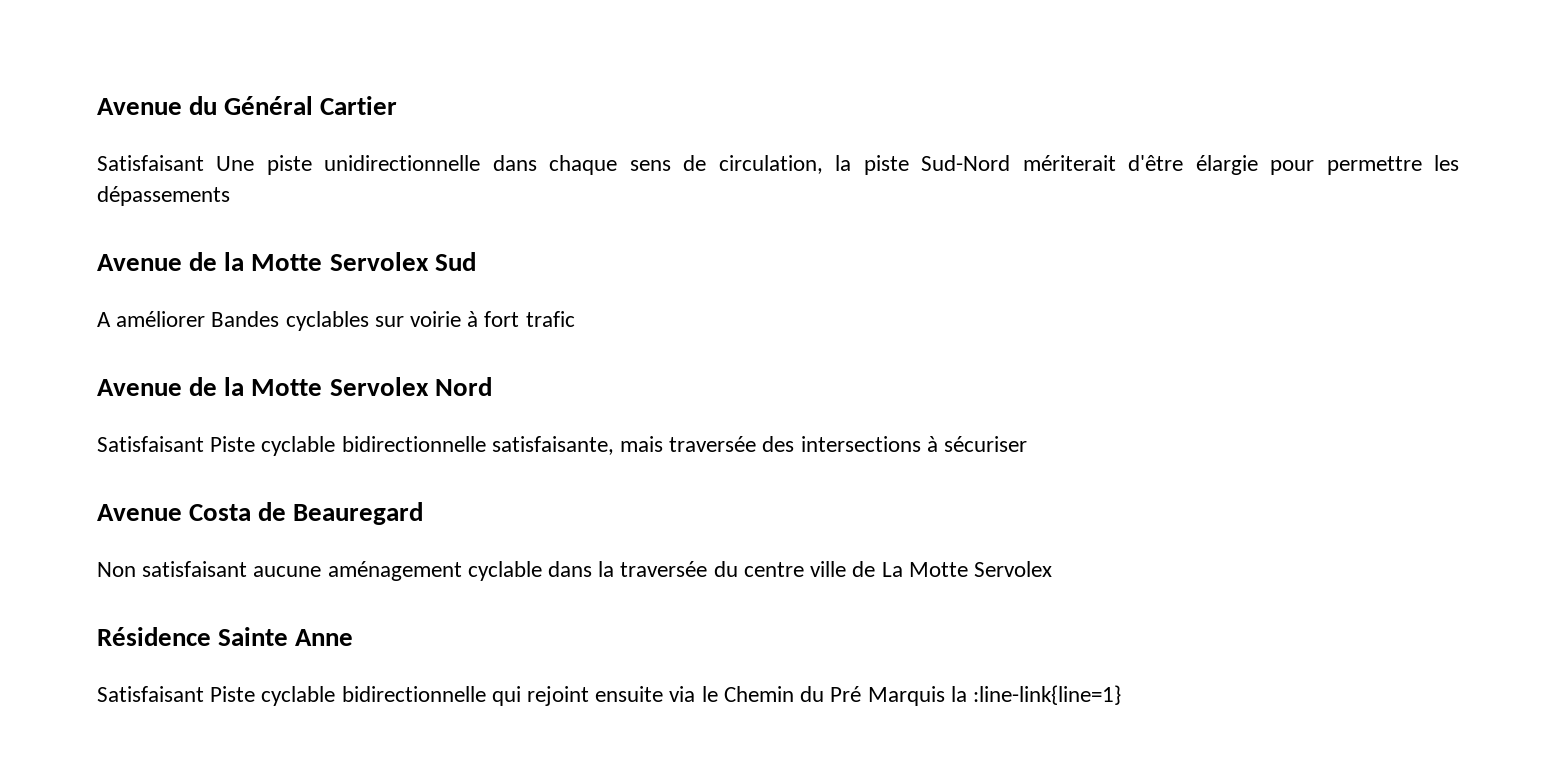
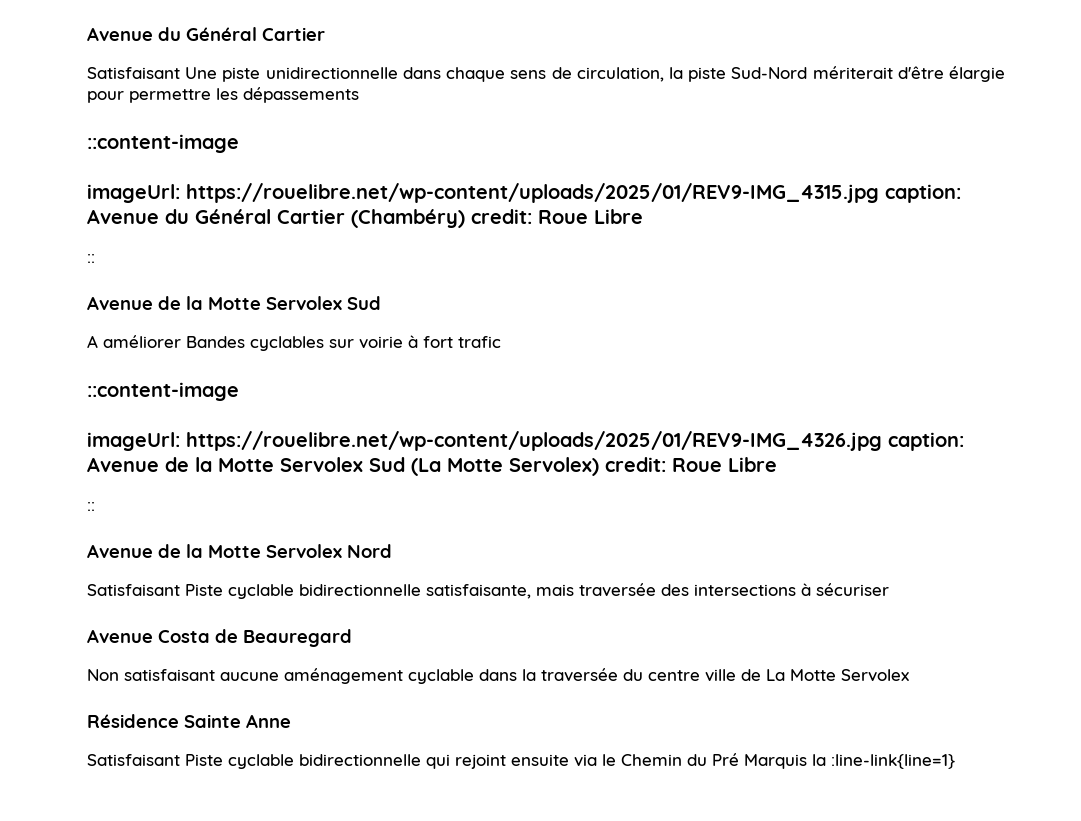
(230, 196) none -> [87,134,239,153] [87,183,961,203] [87,209,643,228] [87,254,95,263] // ::content-image // imageUrl: https://rouelibre.net/wp-content/uploads/2025/01/REV9-IMG_4315.jpg caption: Avenue du Général Cartier (Chambéry) credit: Roue Libre // ::
(575, 319) none -> [87,382,239,401] [87,431,964,451] [87,457,777,476] [87,502,95,511] // ::content-image // imageUrl: https://rouelibre.net/wp-content/uploads/2025/01/REV9-IMG_4326.jpg caption: Avenue de la Motte Servolex Sud (La Motte Servolex) credit: Roue Libre // ::

